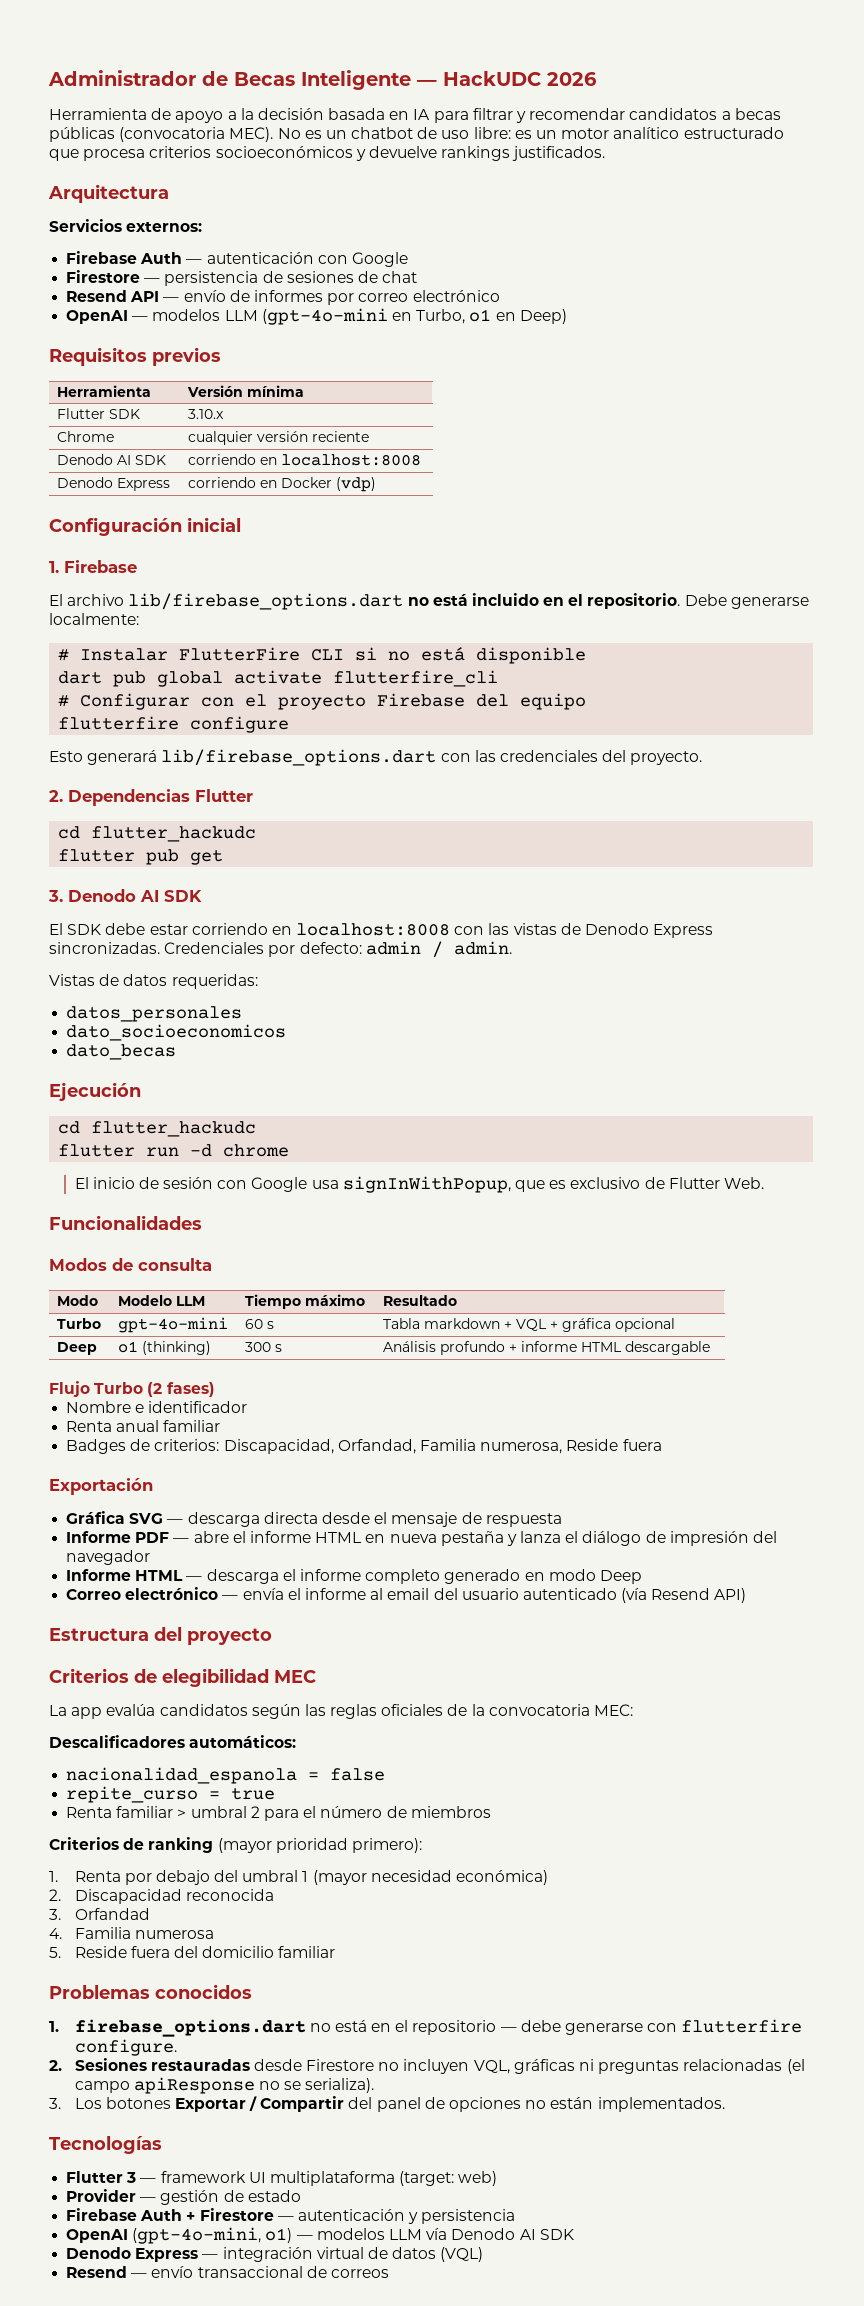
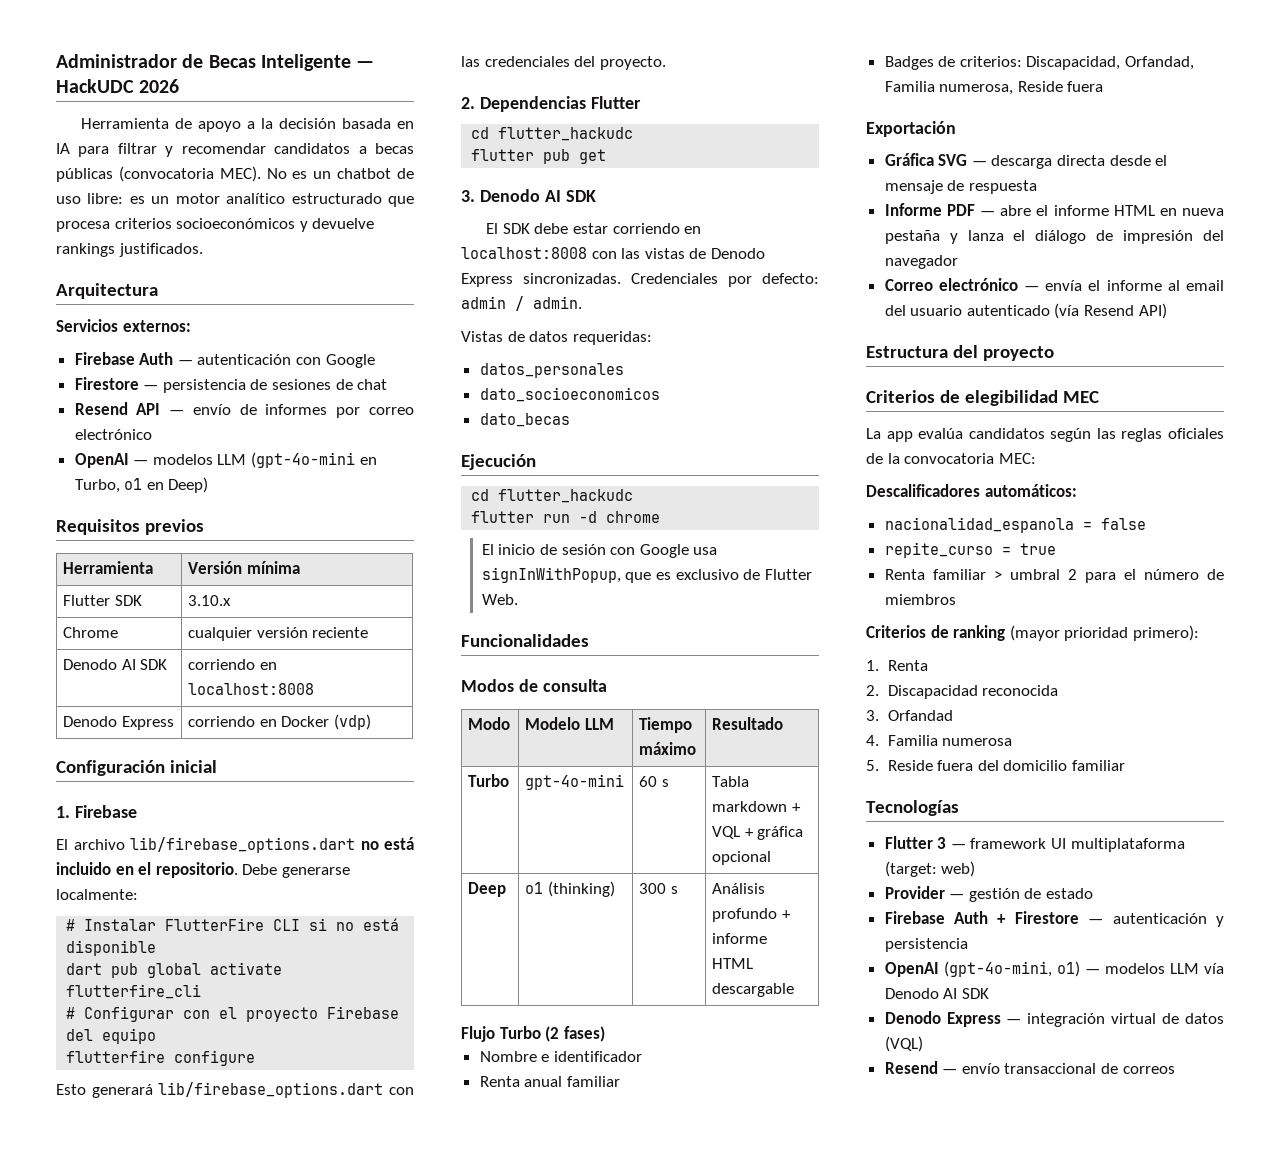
[66,1569,642,1584] // Informe HTML — descarga el informe completo generado en modo Deep -> (958, 262) none
[124,1870,549,1885] por debajo del umbral 1 (mayor necesidad económica) -> (928, 665) none
[49,1984,252,1999] [49,2019,803,2037] [74,2039,177,2056] [49,2058,805,2074] [74,2077,375,2094] [49,2096,725,2112] // Problemas conocidos // 1. firebase_options.dart no está en el repositorio — debe generarse con flutterfire configure. // 2. Sesiones restauradas desde Firestore no incluyen VQL, gráficas ni preguntas relacionadas (el campo apiResponse no se serializa). // 3. Los botones Exportar / Compartir del panel de opciones no están implementados. -> (1125, 765) none

